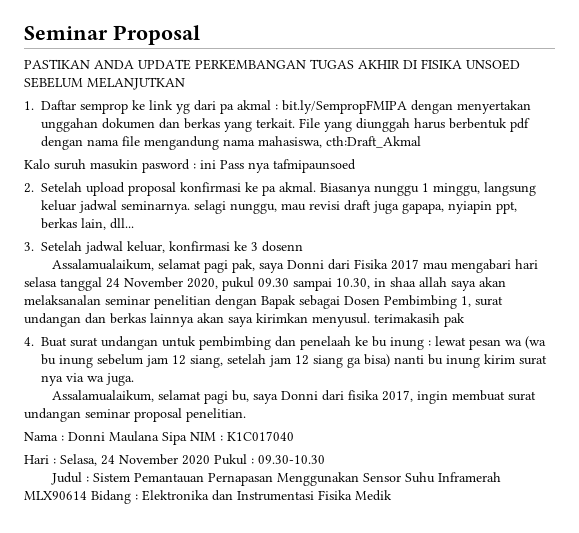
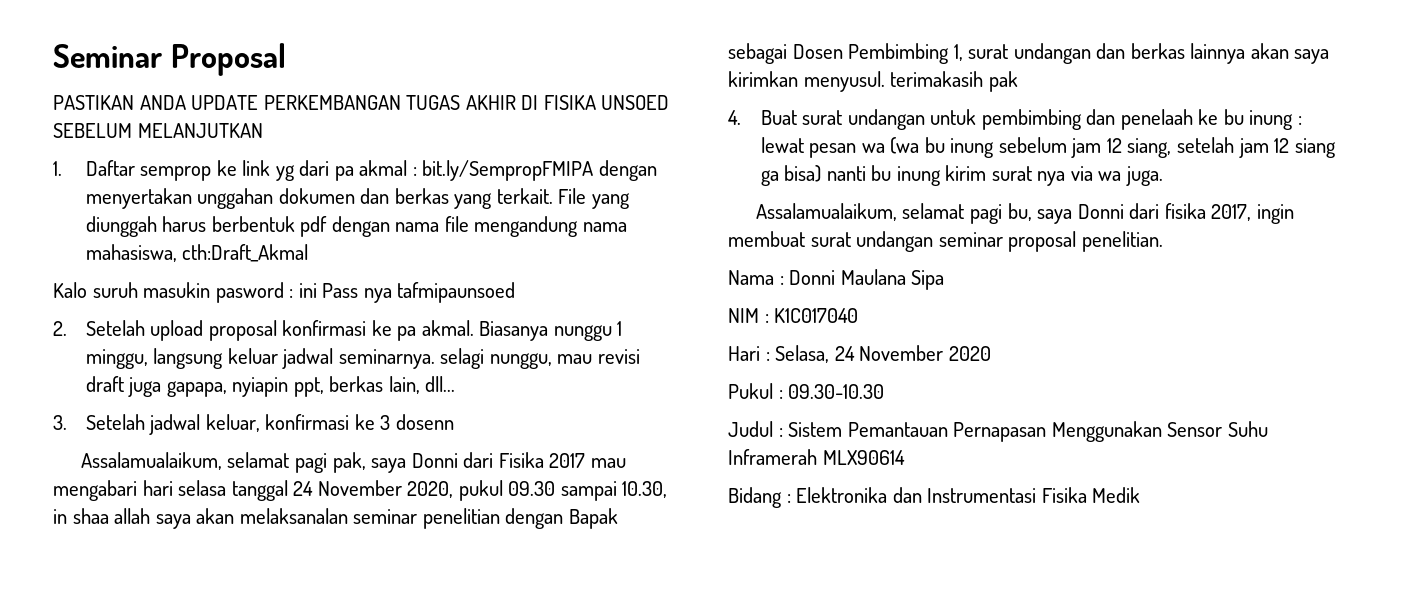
(187, 438) none -> (945, 280) //
(210, 460) none -> (991, 353) //
(87, 495) none -> (905, 457) //

